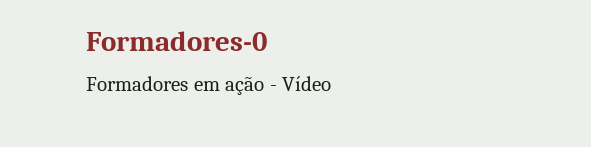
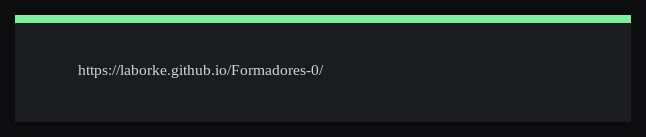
[86,31,267,51] [86,76,332,95] Formadores-0 // Formadores em ação - Vídeo -> [78,65,324,78] https://laborke.github.io/Formadores-0/

